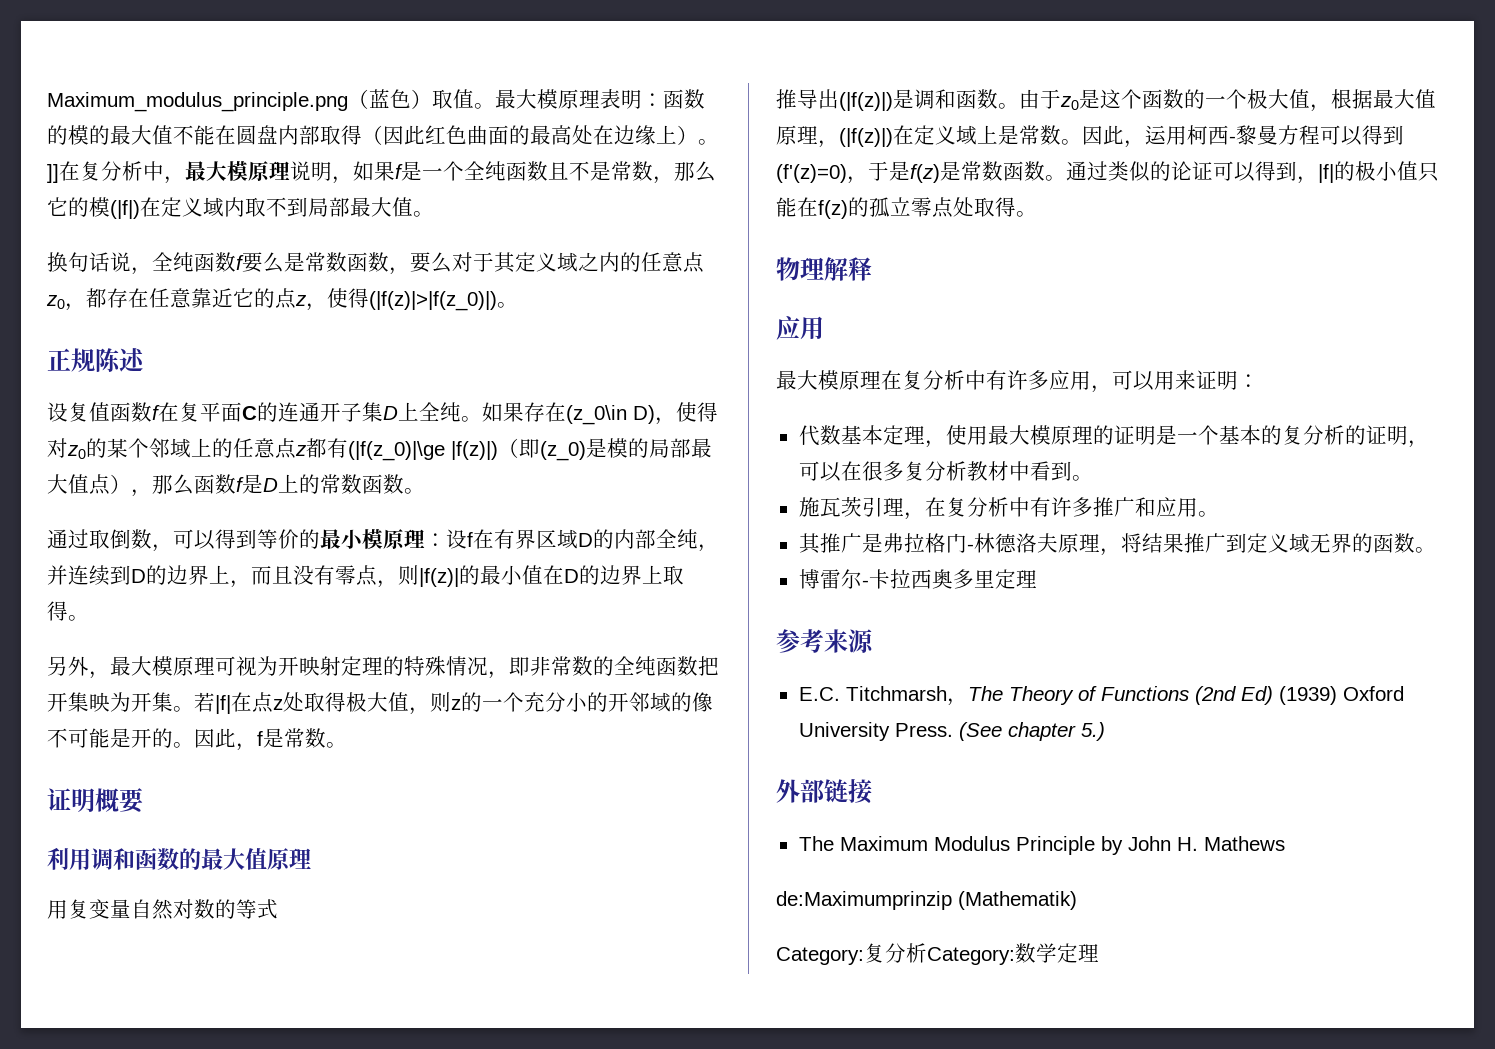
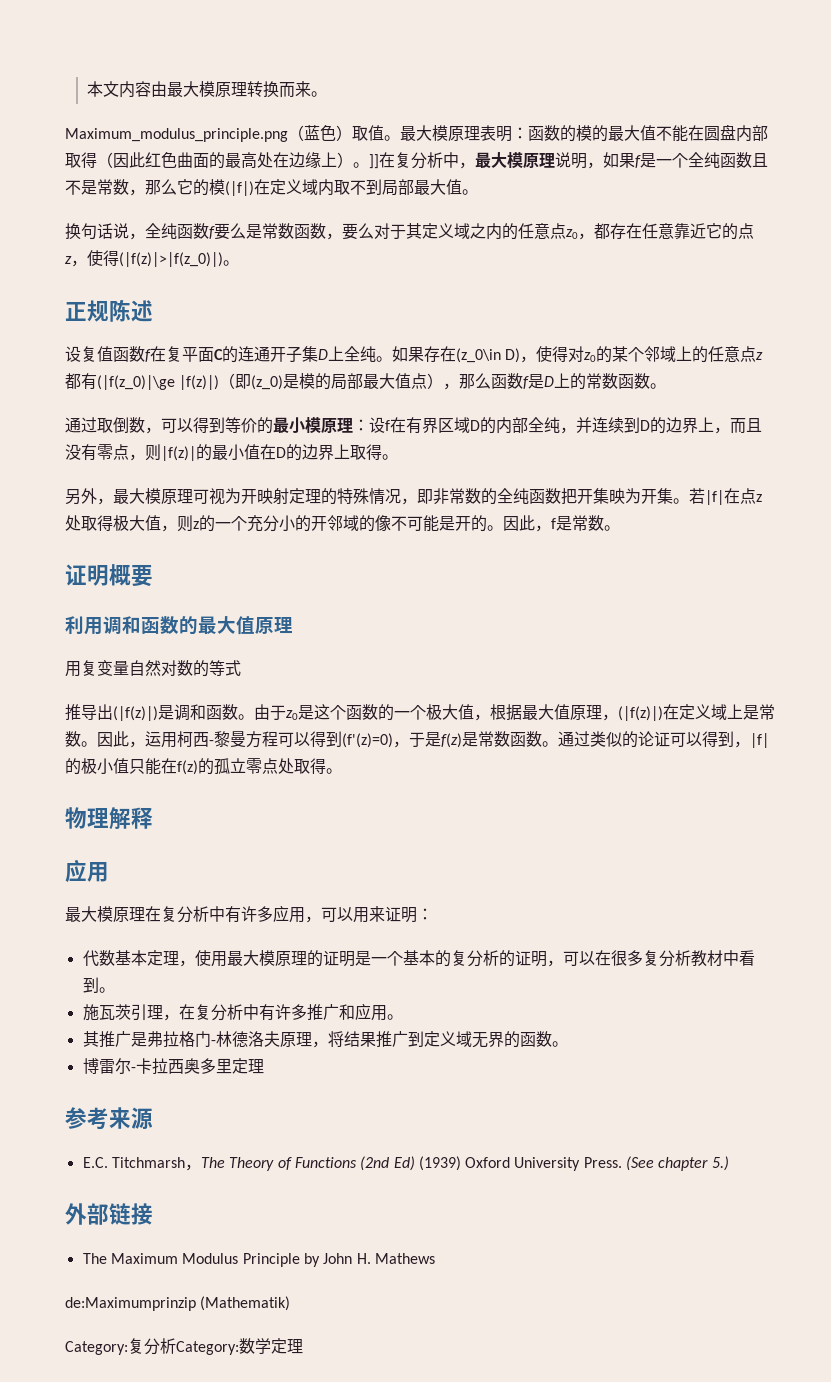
(47, 102) none -> [87,81,328,98] 本文内容由最大模原理转换而来。 //

